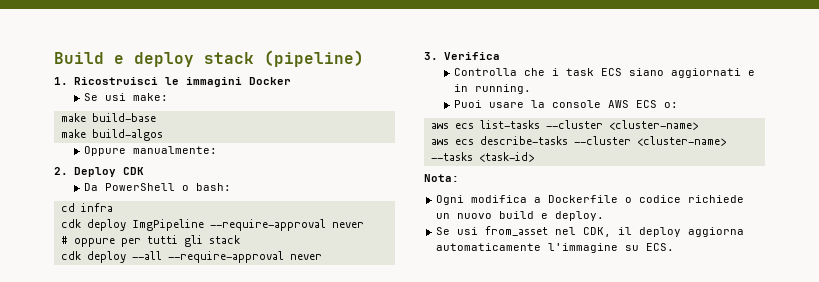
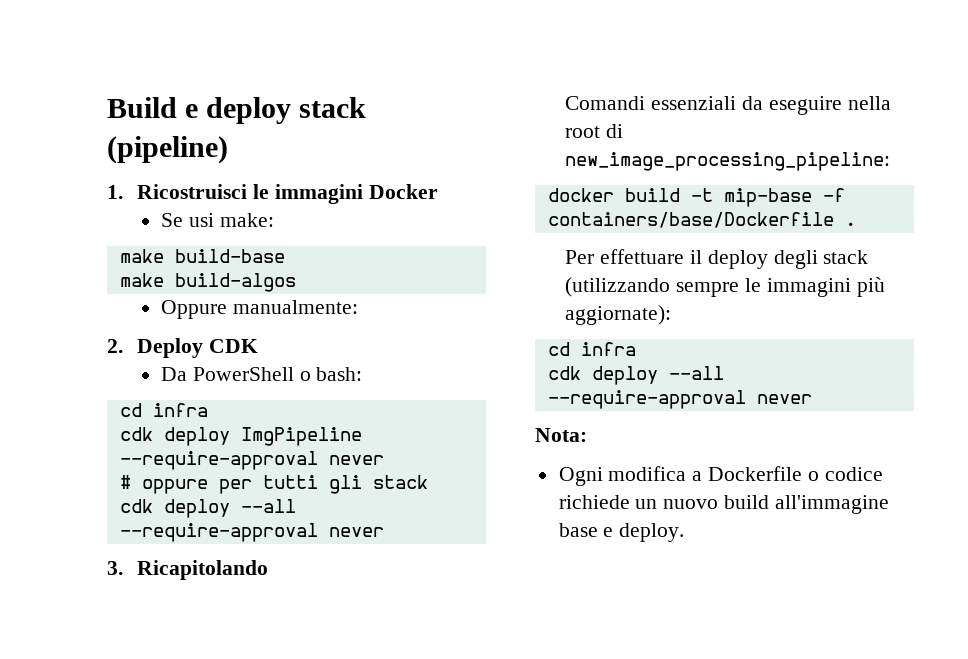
[443,52,500,60] [453,68,755,78] [453,84,531,94] [453,100,678,108] [430,120,698,130] [430,136,726,146] [430,152,534,162] Verifica // Controlla che i task ECS siano aggiornati e in running. // Puoi usare la console AWS ECS o: // aws ecs list-tasks --cluster <cluster-name> // aws ecs describe-tasks --cluster <cluster-name> --tasks <task-id> -> [137,560,269,580] [565,96,891,115] [565,124,624,138] [565,152,891,171] [547,188,845,207] [547,212,856,228] [565,249,869,269] [565,277,885,297] [565,305,672,325] [547,342,636,356] [547,366,724,385] [547,390,812,409] Ricapitolando // Comandi essenziali da eseguire nella root di new_image_processing_pipeline: // docker build -t mip-base -f containers/base/Dockerfile . // Per effettuare il deploy degli stack (utilizzando sempre le immagini più aggiornate): // cd infra // cdk deploy --all --require-approval never
(535, 215) none -> [774,495,889,514] [558,523,598,537] all'immagine base
[436,226,745,237] [436,243,675,253] // Se usi from_asset nel CDK, il deploy aggiorna automaticamente l'immagine su ECS. -> (685, 532) none

